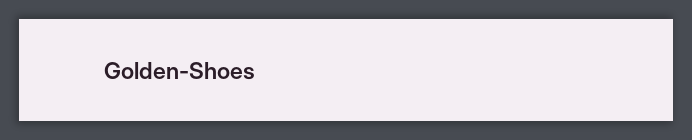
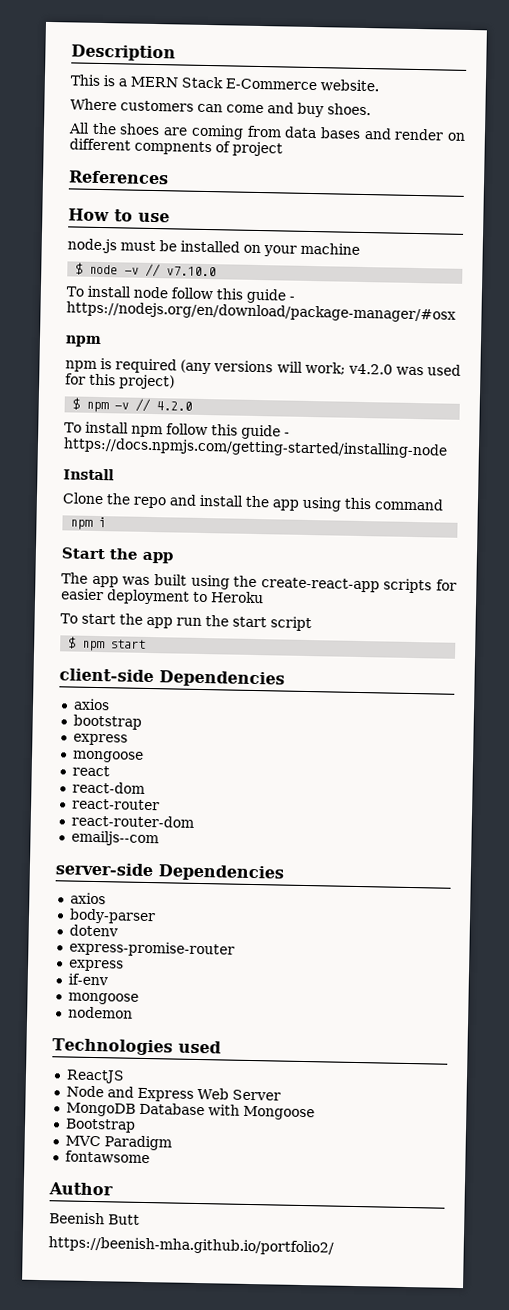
[104,62,255,80] Golden-Shoes -> [71,44,176,62] [70,74,379,92] [70,98,371,118] [68,122,465,141] [69,138,283,157] [68,170,169,185] [68,208,170,223] [67,238,360,257] [75,262,217,278] [66,285,295,304] [66,301,456,323] [65,335,102,348] [65,358,461,376] [65,373,175,390] [72,397,193,413] [64,421,290,440] [63,437,448,459] [63,468,114,481] [62,492,443,512] [70,517,107,530] [61,547,173,564] [61,572,457,594] [61,588,264,605] [60,613,312,632] [68,636,147,652] [59,668,285,688] [72,698,110,711] [72,714,142,730] [72,733,128,746] [71,750,144,763] [71,765,110,777] [71,781,145,794] [71,798,160,811] [70,814,194,828] [70,830,159,847] [55,862,284,882] [69,892,106,905] [68,908,156,925] [68,924,118,937] [68,940,235,958] [67,959,124,972] [67,973,108,986] [67,992,139,1005] [67,1006,133,1019] [52,1038,221,1056] [65,1069,125,1084] [65,1085,281,1102] [65,1102,315,1121] [64,1118,136,1133] [64,1135,172,1151] [64,1150,150,1164] [48,1182,113,1196] [49,1212,140,1225] [48,1236,334,1256] Description // This is a MERN Stack E-Commerce website. // Where customers can come and buy shoes. // All the shoes are coming from data bases and render on different compnents of project // References // How to use // node.js must be installed on your machine // $ node -v // v7.10.0 // To install node follow this guide - https://nodejs.org/en/download/package-manager/#osx // npm // npm is required (any versions will work; v4.2.0 was used for this project) // $ npm -v // 4.2.0 // To install npm follow this guide - https://docs.npmjs.com/getting-started/installing-node // Install // Clone the repo and install the app using this command // npm i // Start the app // The app was built using the create-react-app scripts for easier deployment to Heroku // To start the app run the start script // $ npm start // client-side Dependencies // axios // bootstrap // express // mongoose // react // react-dom // react-router // react-router-dom // emailjs--com // server-side Dependencies // axios // body-parser // dotenv // express-promise-router // express // if-env // mongoose // nodemon // Technologies used // ReactJS // Node and Express Web Server // MongoDB Database with Mongoose // Bootstrap // MVC Paradigm // fontawsome // Author // Beenish Butt // https://beenish-mha.github.io/portfolio2/

